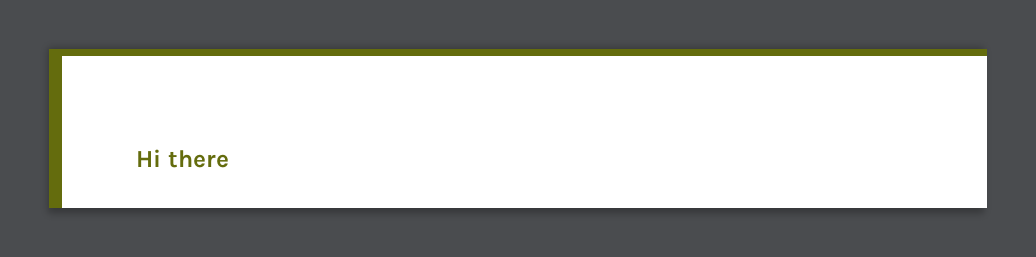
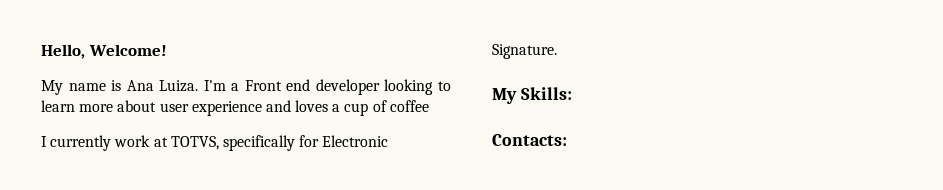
[136,149,229,168] Hi there -> [41,44,167,59] [41,79,451,95] [41,100,429,116] [41,135,389,151] [492,44,557,59] [492,87,572,104] [492,134,567,146] Hello, Welcome! // My name is Ana Luiza. I'm a Front end developer looking to learn more about user experience and loves a cup of coffee // I currently work at TOTVS, specifically for Electronic Signature. // My Skills: // Contacts:

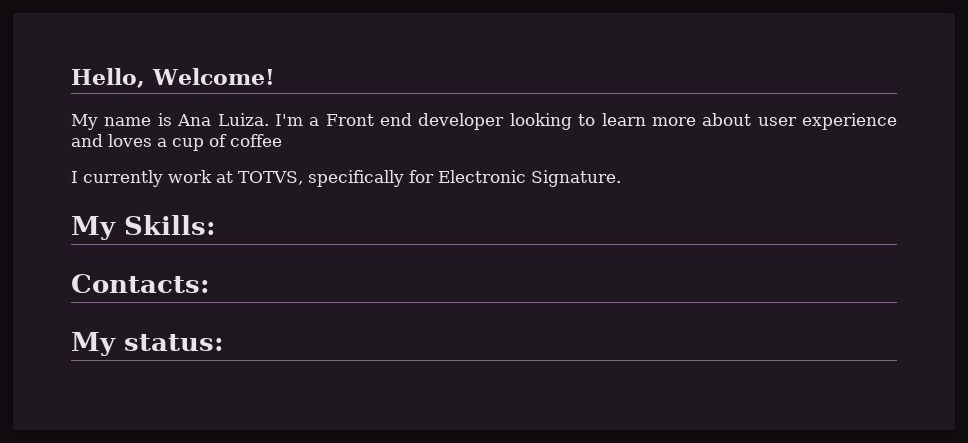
(567, 140) none -> [71,332,224,356] // My status:

